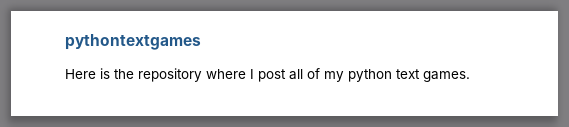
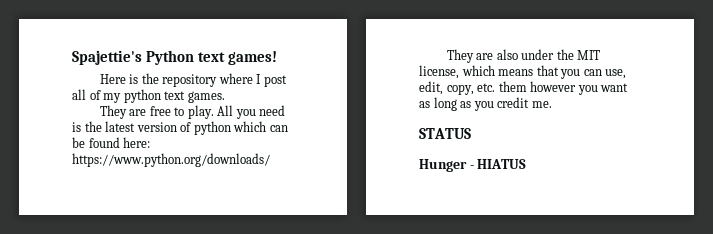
[65,34,201,50] pythontextgames -> [72,50,278,65] Spajettie's Python text games!
(470, 76) none -> [99,105,286,119] [72,121,288,135] [72,137,151,148] [72,153,270,167] [446,49,601,63] [419,65,627,79] [419,81,629,95] [419,97,552,111] [419,128,471,139] [419,159,527,172] // They are free to play. All you need is the latest version of python which can be found here: https://www.python.org/downloads/ // They are also under the MIT license, which means that you can use, edit, copy, etc. them however you want as long as you credit me. // STATUS // Hunger - HIATUS

